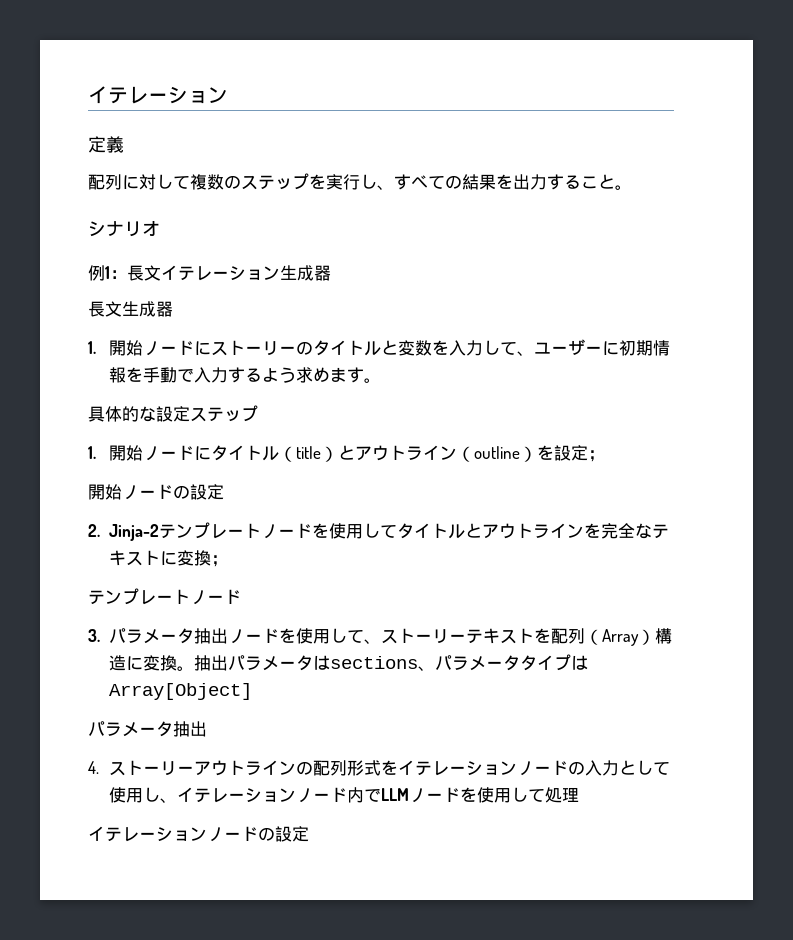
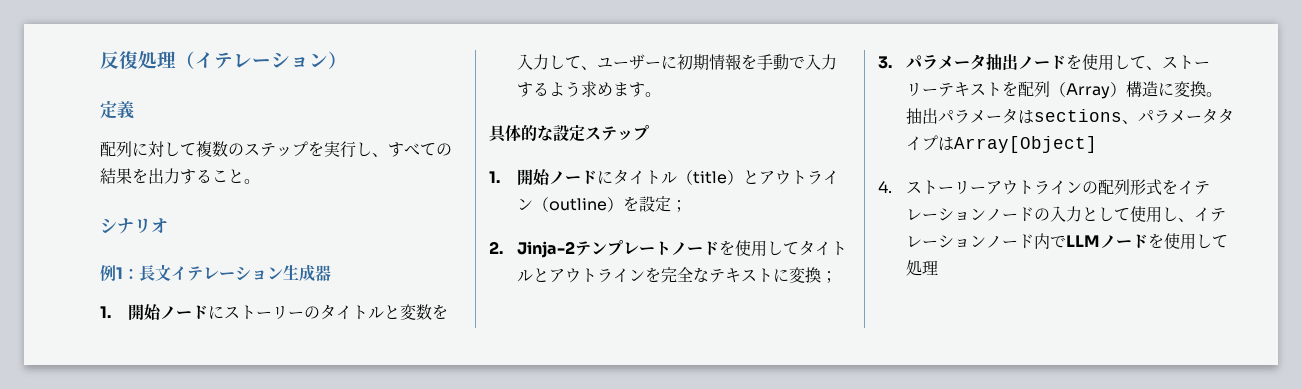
[88,86,228,104] イテレーション -> [100,51,347,69] 反復処理（イテレーション）
[88,301,173,317] // 長文生成器 -> (331, 273) none
[88,484,224,500] // 開始ノードの設定 -> (688, 206) none
[88,588,241,605] // テンプレートノード -> (838, 277) none
[88,721,207,737] // パラメータ抽出 -> (1098, 144) none
[88,826,309,842] // イテレーションノードの設定 -> (939, 267) none

